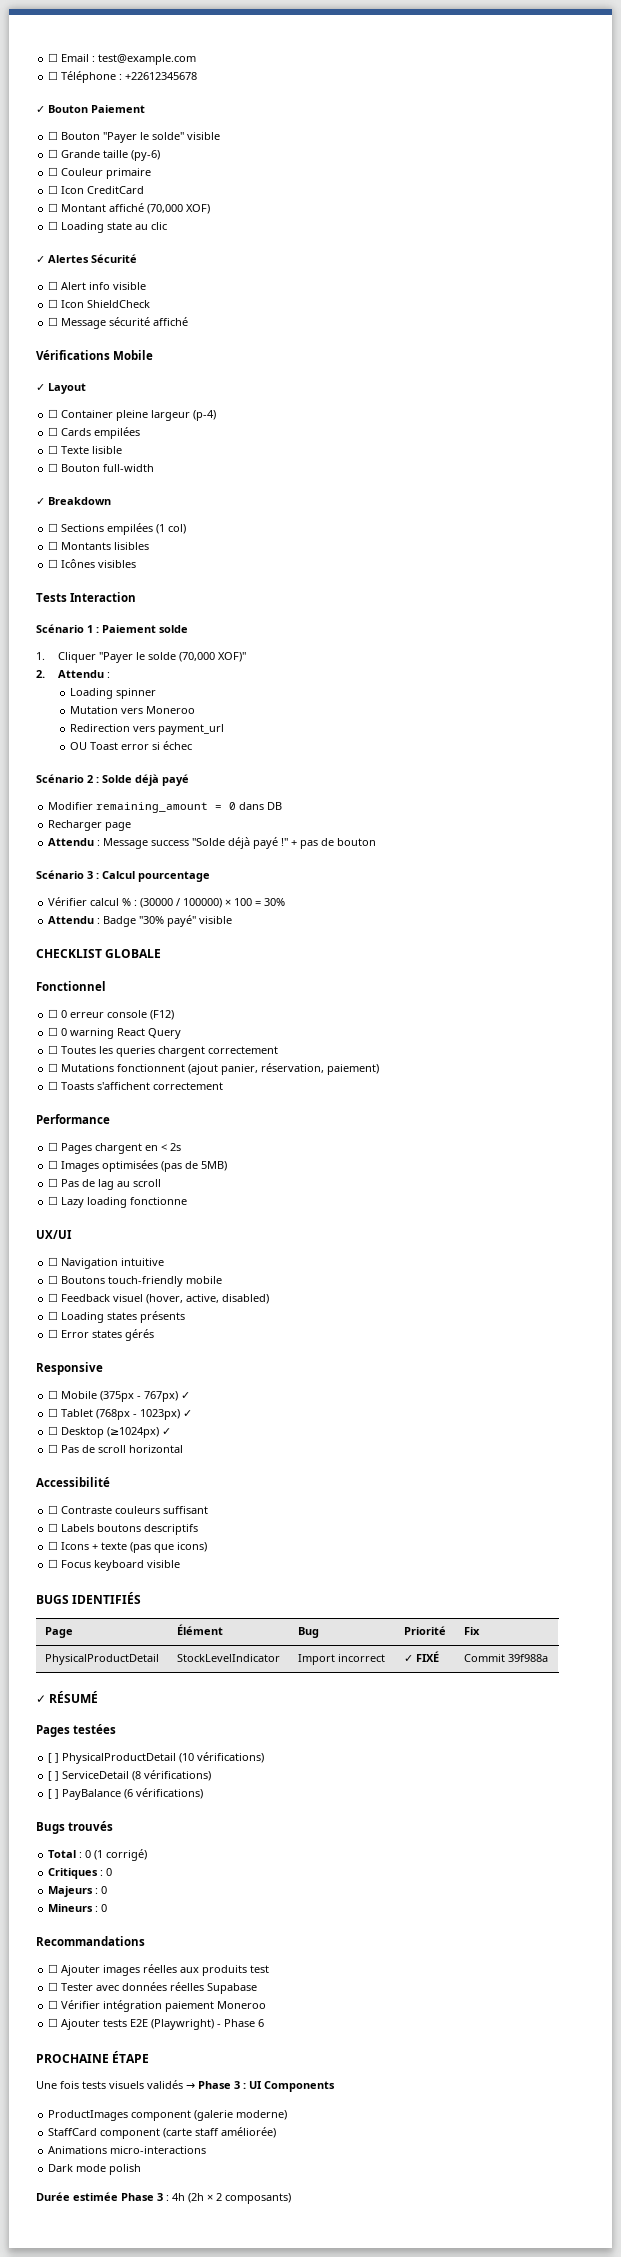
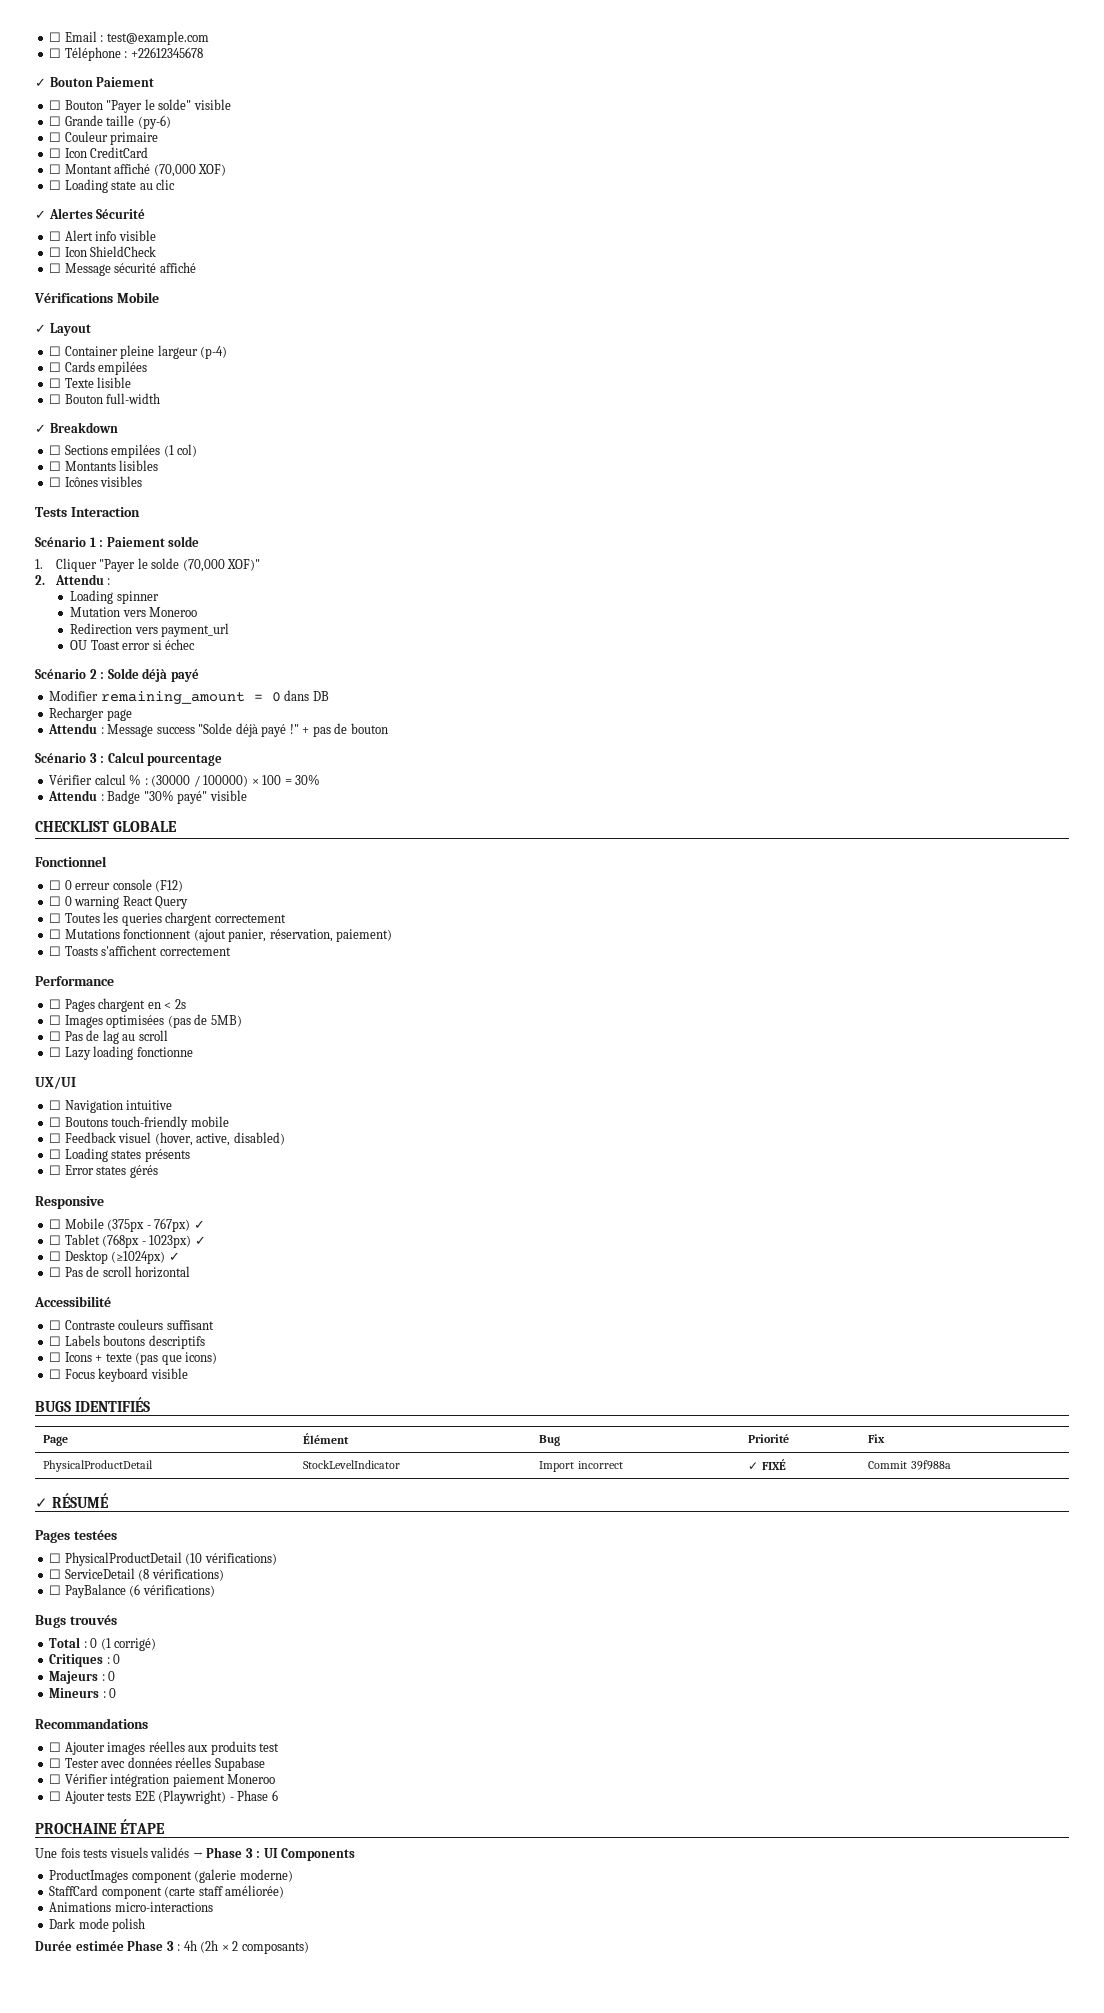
[48,1753,60,1763] [ ] -> [49,1553,62,1563] ☐
[48,1771,60,1781] [ ] -> [49,1569,62,1579] ☐
[48,1789,60,1799] [ ] -> [49,1585,62,1595] ☐

